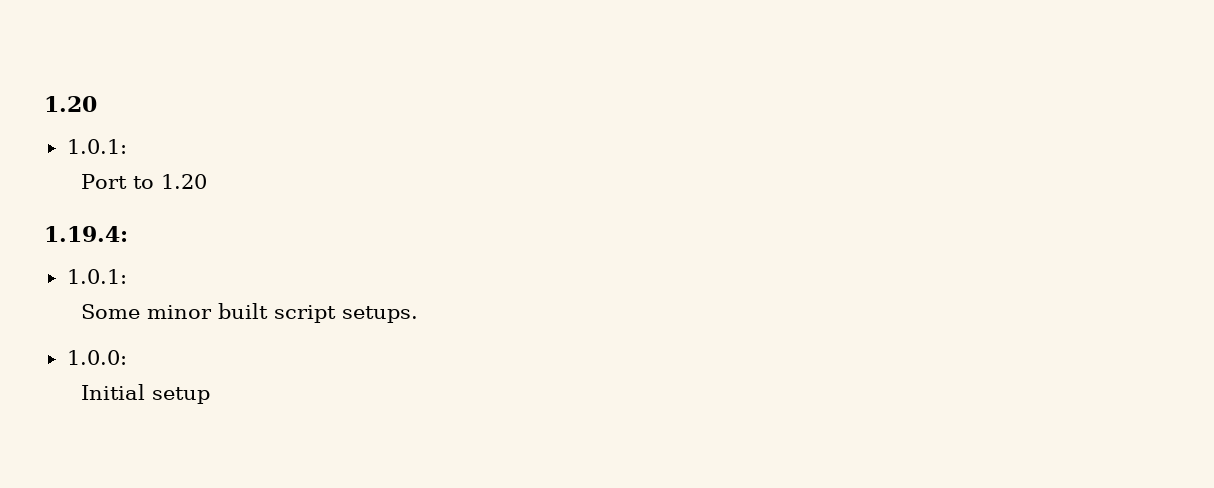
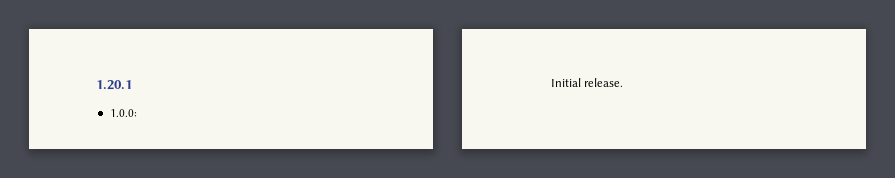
[44,96,97,112] [66,139,127,154] [81,174,208,189] [44,226,128,242] [66,269,127,284] [81,303,419,323] 1.20 // 1.0.1: // Port to 1.20 // 1.19.4: // 1.0.1: // Some minor built script setups. -> [96,80,132,90] 1.20.1
[152,387,211,404] setup -> [584,78,624,87] release.

